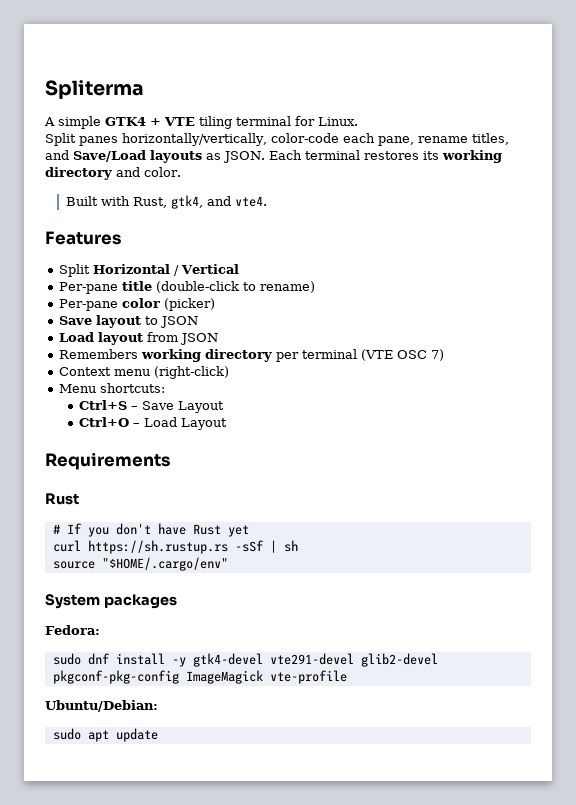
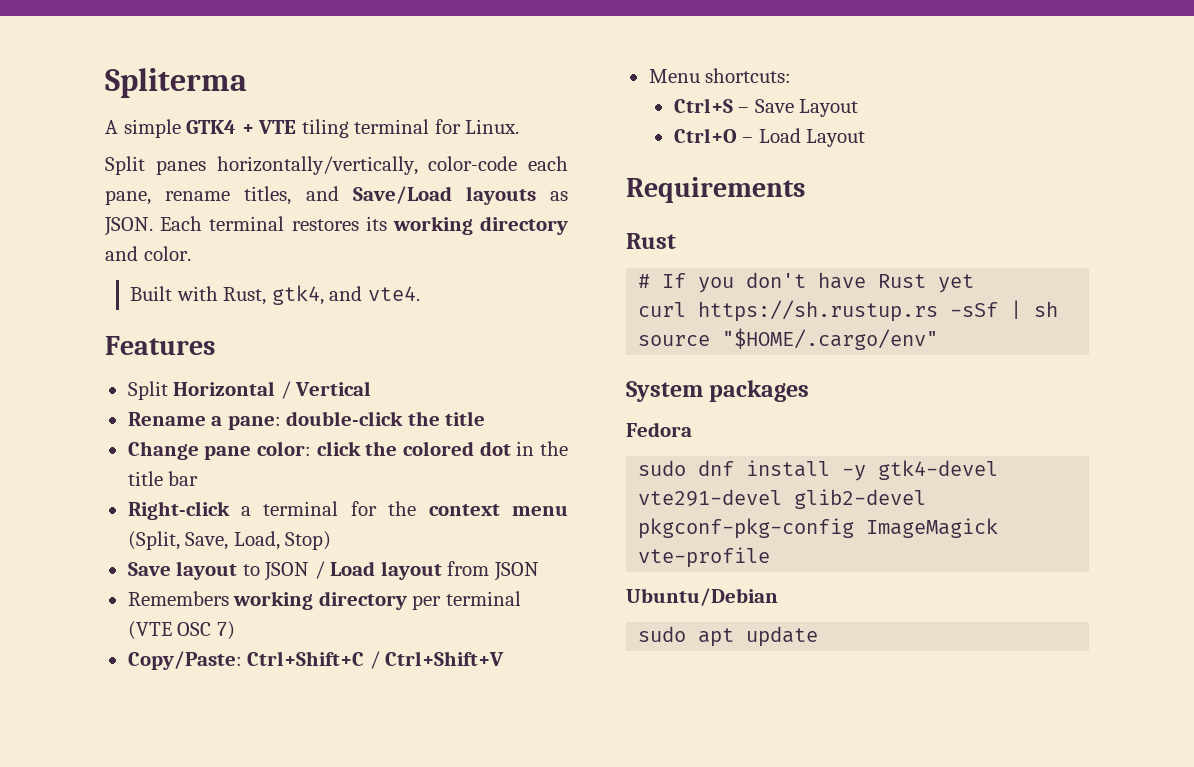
[58,281,315,294] [58,298,215,311] Per-pane title (double-click to rename) // Per-pane color (picker) -> [127,411,486,430] [127,441,568,460] [127,471,199,486] [127,501,568,520] [127,531,332,550] Rename a pane: double-click the title // Change pane color: click the colored dot in the title bar // Right-click a terminal for the context menu (Split, Save, Load, Stop)
(198, 322) // -> [314,561,325,579] /
[58,366,229,379] Context menu (right-click) -> [127,651,505,670] Copy/Paste: Ctrl+Shift+C / Ctrl+Shift+V
[45,625,100,635] Fedora: -> [626,422,692,437] Fedora
[45,700,158,712] Ubuntu/Debian: -> [626,588,778,606] Ubuntu/Debian

